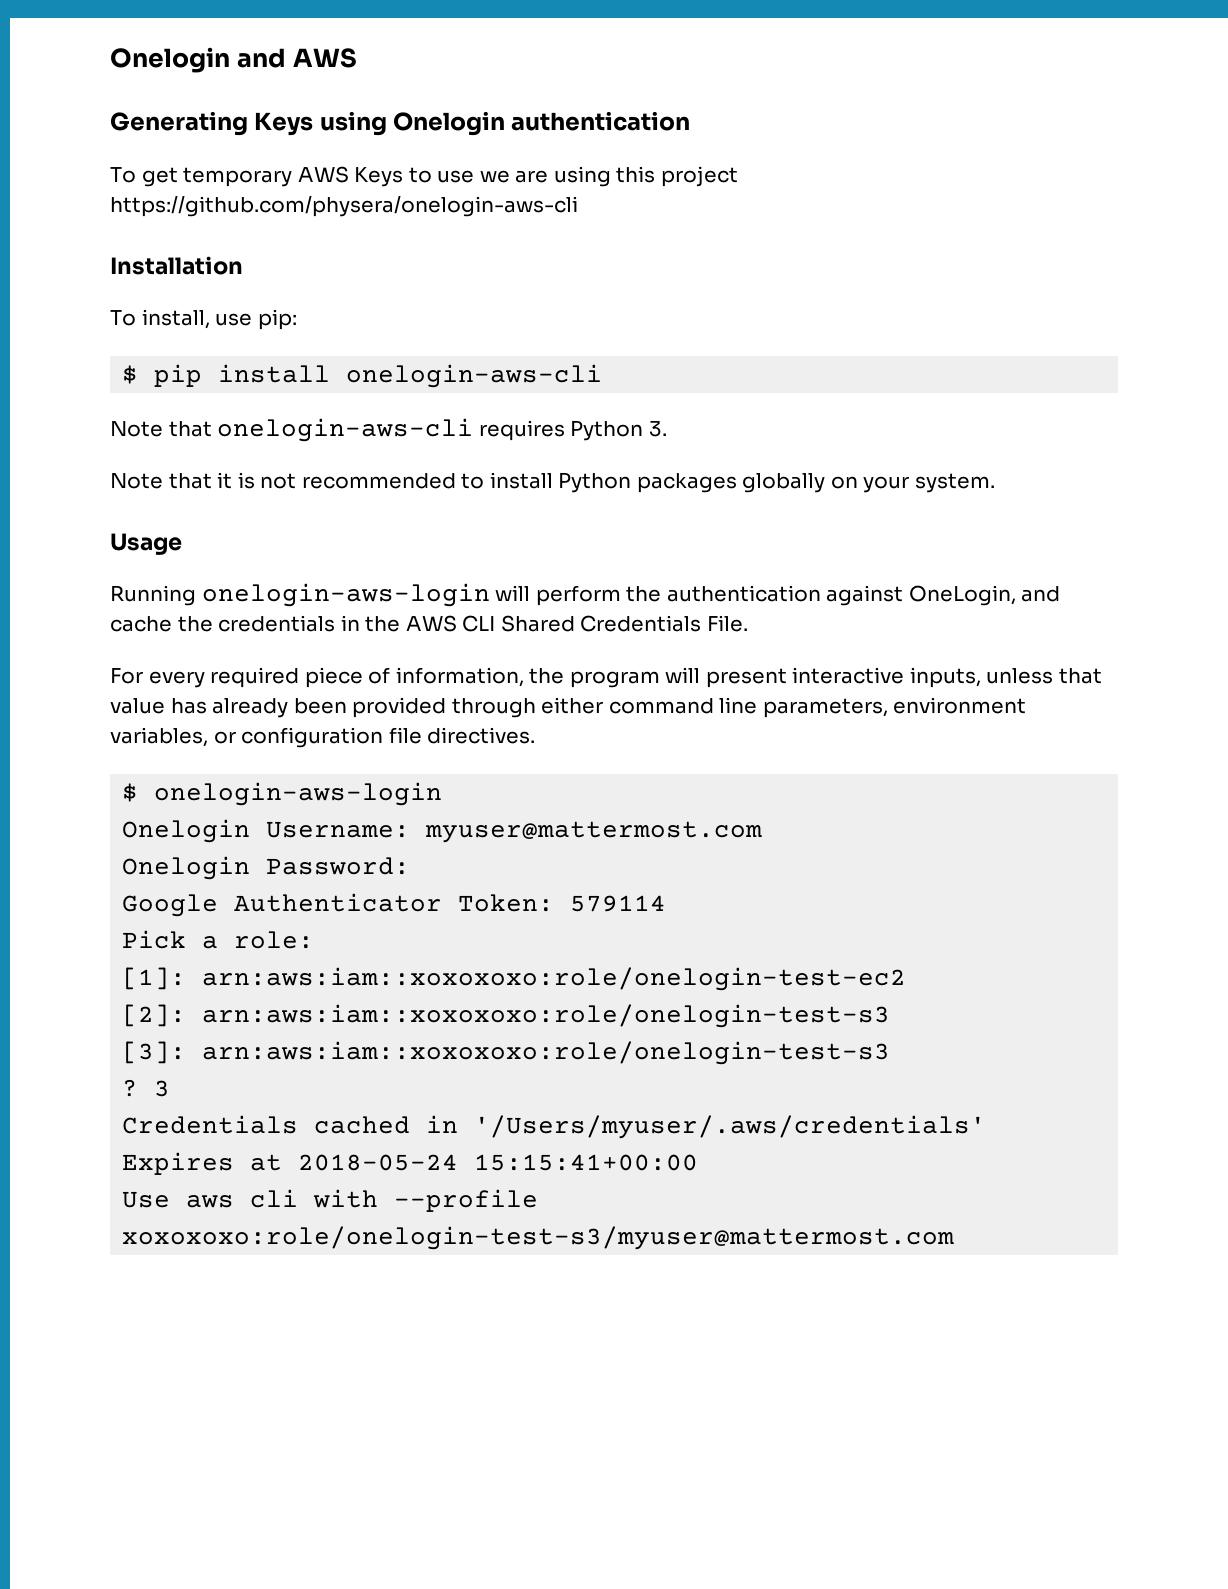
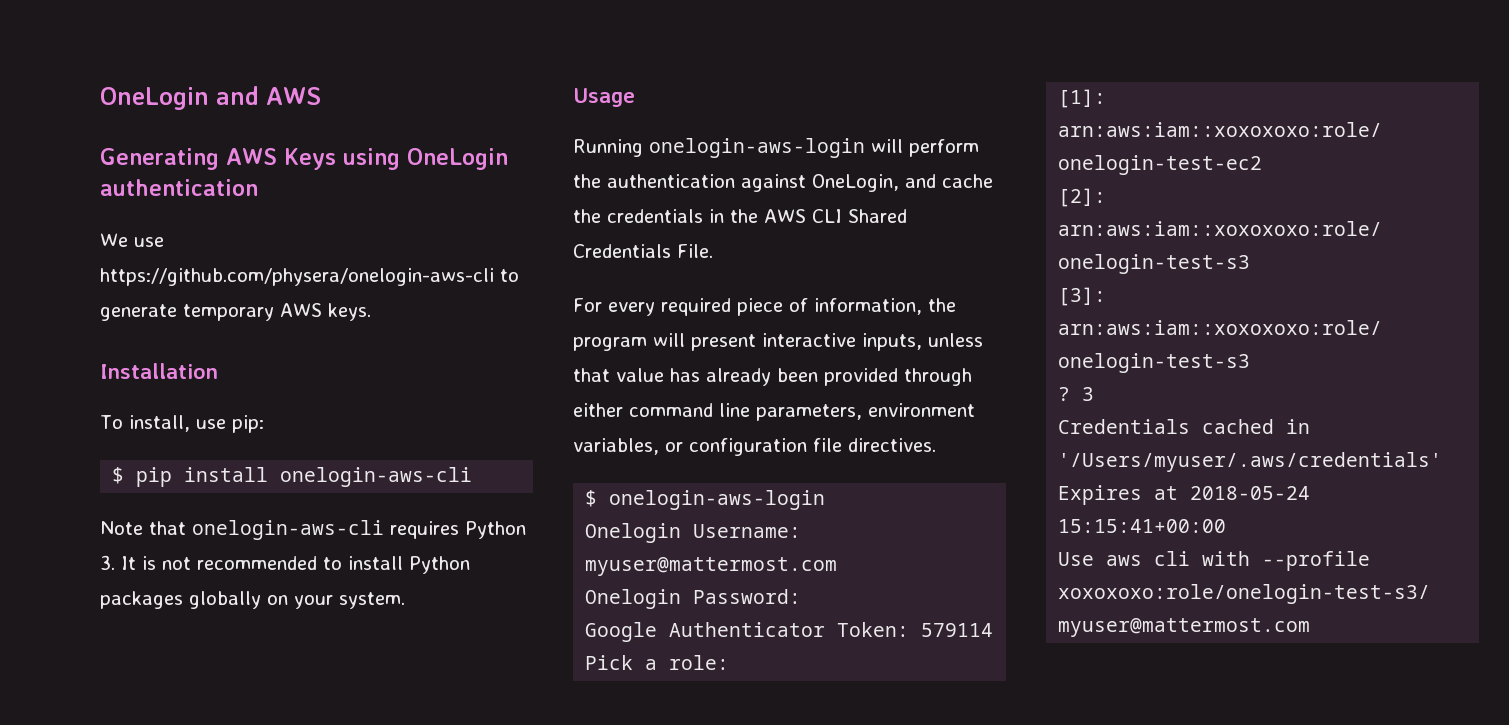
[110,47,230,73] Onelogin -> [100,87,209,110] OneLogin
(248, 123) none -> [226,148,277,165] AWS
[393,111,506,136] Onelogin -> [406,148,508,170] OneLogin
[110,166,738,187] [110,196,578,217] To get temporary AWS Keys to use we are using this project https://github.com/physera/onelogin-aws-cli -> [100,233,164,247] [100,268,519,286] [100,303,371,321] We use https://github.com/physera/onelogin-aws-cli to generate temporary AWS keys.
[110,472,233,489] // Note that it -> [121,556,136,570] It

